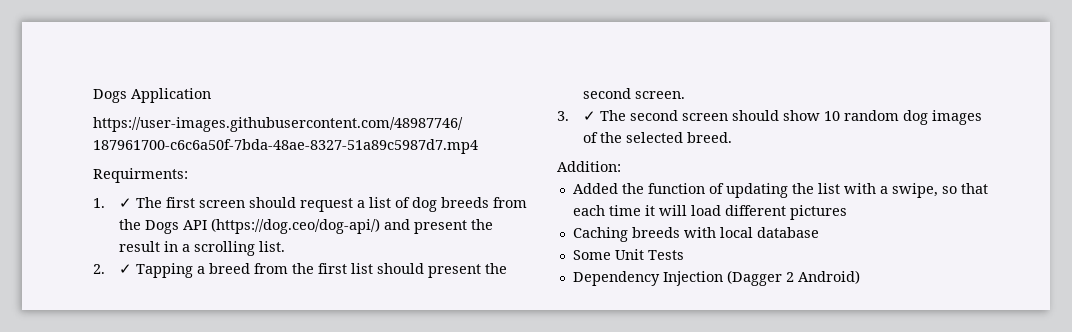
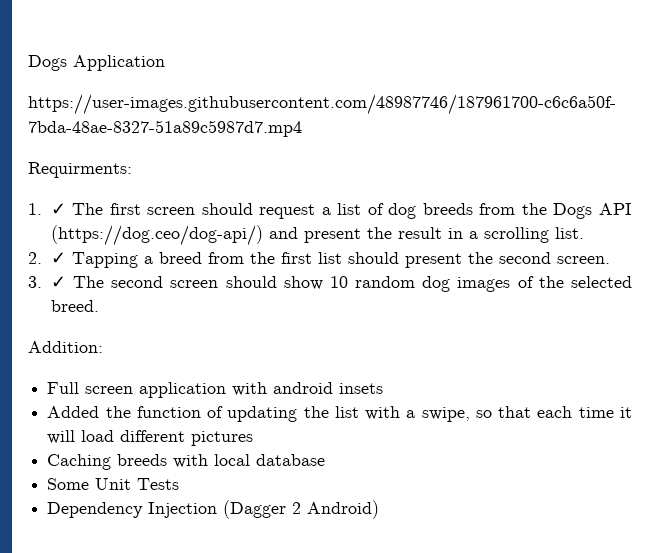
(621, 166) none -> [47,382,384,398] // Full screen application with android insets

